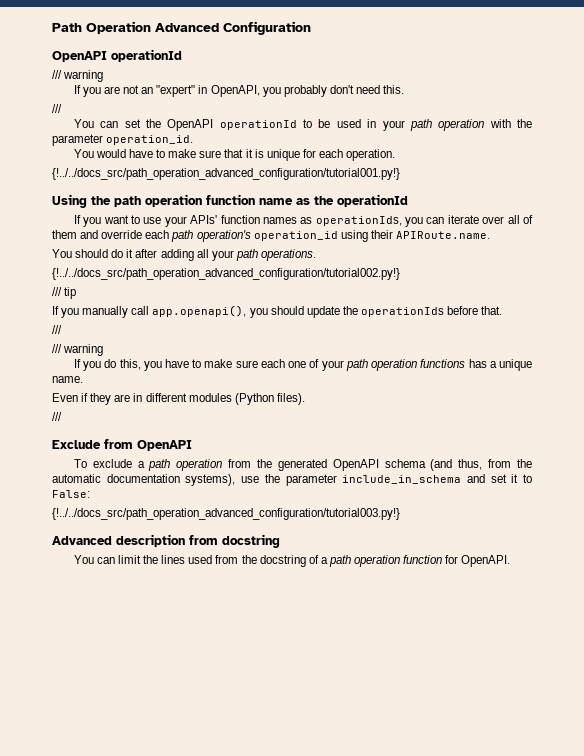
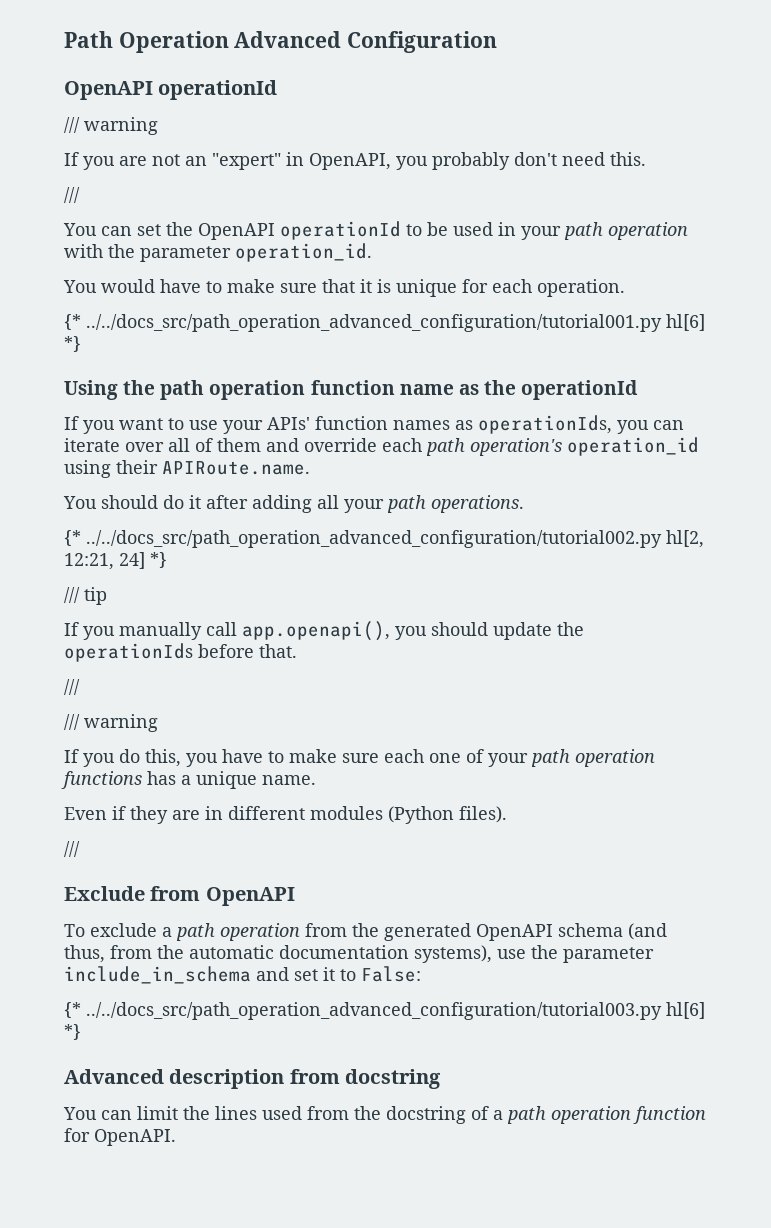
[52,168,400,180] {!../../docs_src/path_operation_advanced_configuration/tutorial001.py!} -> [64,314,705,332] [64,336,81,352] {* ../../docs_src/path_operation_advanced_configuration/tutorial001.py hl[6] *}
[52,268,400,280] {!../../docs_src/path_operation_advanced_configuration/tutorial002.py!} -> [64,530,704,548] [64,552,167,570] {* ../../docs_src/path_operation_advanced_configuration/tutorial002.py hl[2, 12:21, 24] *}
[52,508,400,520] {!../../docs_src/path_operation_advanced_configuration/tutorial003.py!} -> [64,1002,705,1020] [64,1024,81,1040] {* ../../docs_src/path_operation_advanced_configuration/tutorial003.py hl[6] *}

